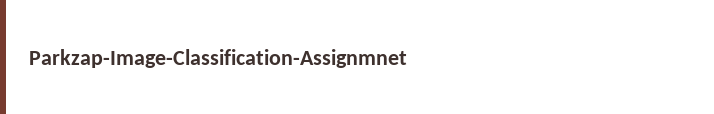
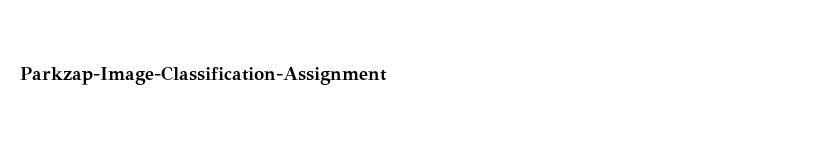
[29,49,407,68] Parkzap-Image-Classification-Assignmnet -> [20,66,387,85] Parkzap-Image-Classification-Assignment

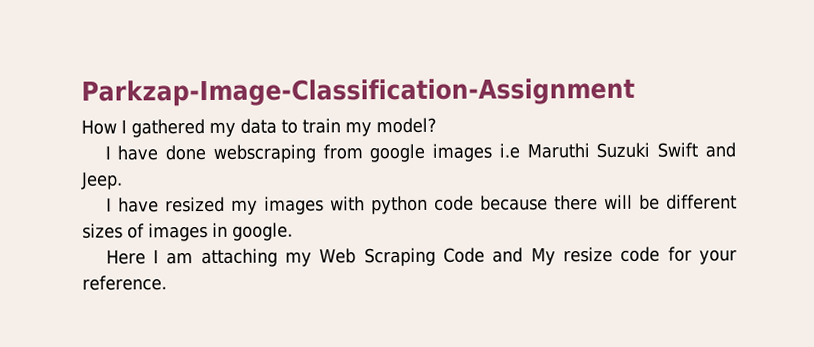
(387, 75) none -> [81,117,437,138] [104,142,736,163] [80,171,123,190] [105,194,738,215] [82,222,293,242] [105,246,737,268] [82,275,167,291] // How I gathered my data to train my model? // I have done webscraping from google images i.e Maruthi Suzuki Swift and Jeep. // I have resized my images with python code because there will be different sizes of images in google. // Here I am attaching my Web Scraping Code and My resize code for your reference.

